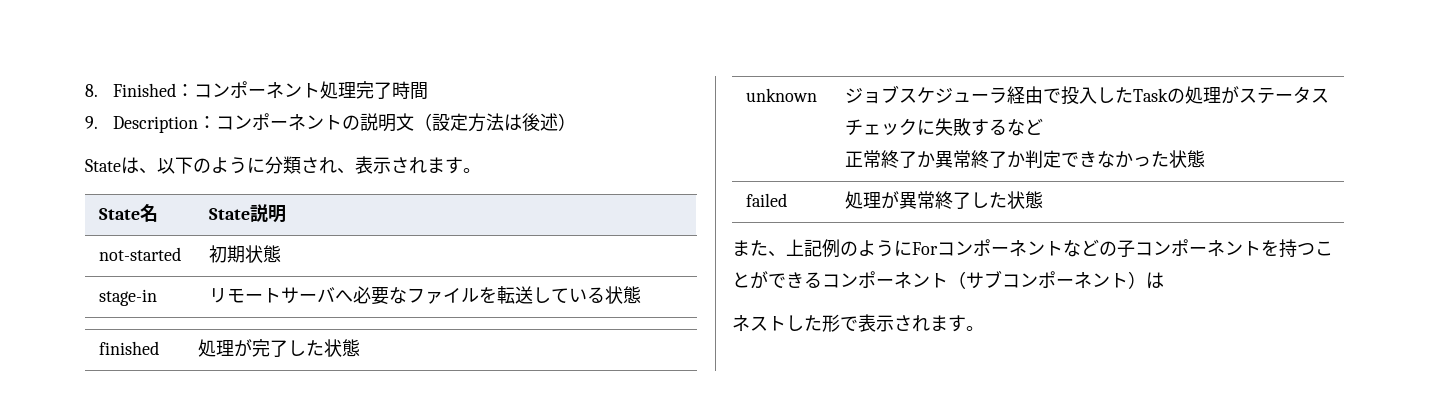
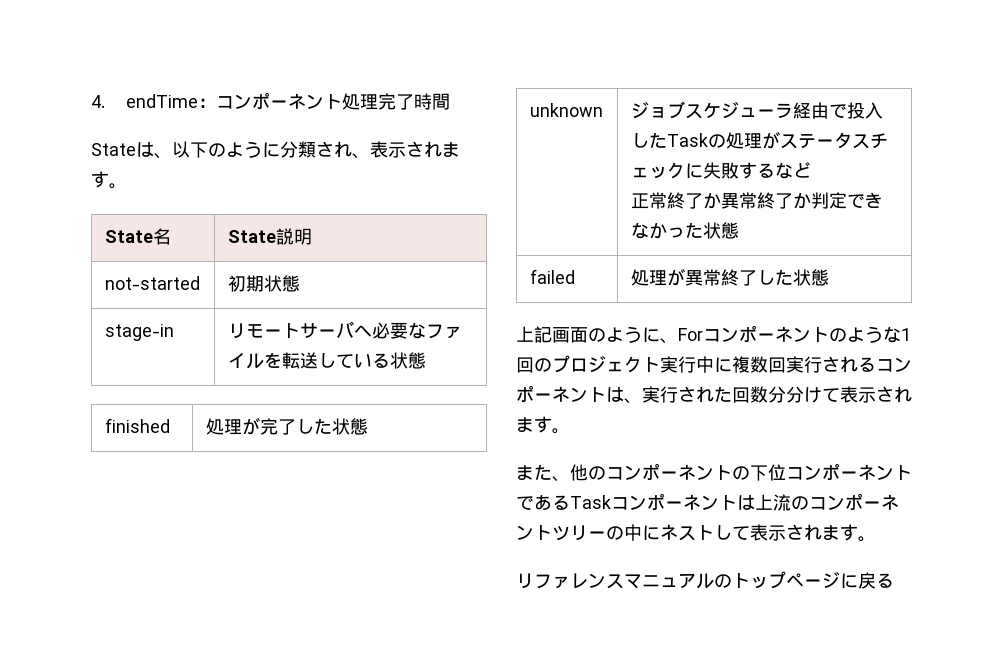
[85,83,177,97] 8. Finished -> [91,94,198,108] 4. endTime
[85,113,577,133] // 9. Description：コンポーネントの説明文（設定方法は後述） -> (450, 101) none
[732,239,912,258] また、上記例のように -> [516,326,678,344] 上記画面のように、
[1063,239,1333,258] [732,270,1164,289] などの子コンポーネントを持つことができるコンポーネント（サブコンポーネント）は // -> [829,326,911,343] [516,355,912,373] [516,385,912,404] [516,416,570,434] [516,463,912,482] [516,493,899,511] [516,524,660,541] のような1回のプロジェクト実行中に複数回実行されるコンポーネントは、実行された回数分分けて表示されます。 // また、他のコンポーネントの下位コンポーネントであるTaskコンポーネントは上流のコンポーネントツリーの中に
[804,314,984,332] た形で表示されます。 -> [732,524,876,542] [516,571,894,589] て表示されます。 // リファレンスマニュアルのトップページに戻る

